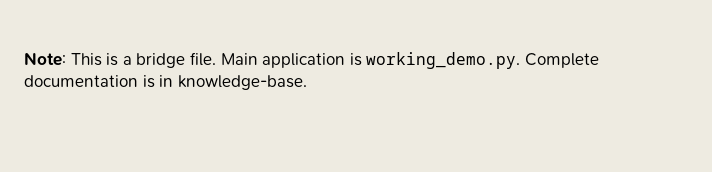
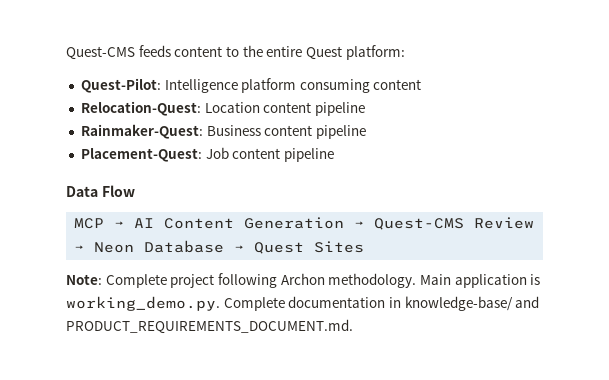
[24,52,216,68] Note: This is a bridge file. -> [66,45,405,60] [80,78,422,93] [80,101,365,116] [80,124,366,139] [80,147,334,162] [66,185,135,197] [74,217,535,230] [74,240,365,254] [66,273,417,288] Quest-CMS feeds content to the entire Quest platform: // Quest-Pilot: Intelligence platform consuming content // Relocation-Quest: Location content pipeline // Rainmaker-Quest: Business content pipeline // Placement-Quest: Job content pipeline // Data Flow // MCP → AI Content Generation → Quest-CMS Review → Neon Database → Quest Sites // Note: Complete project following Archon methodology.
[142,75,307,90] is in knowledge-base. -> [388,296,540,311] [66,319,353,334] in knowledge-base/ and PRODUCT_REQUIREMENTS_DOCUMENT.md.

